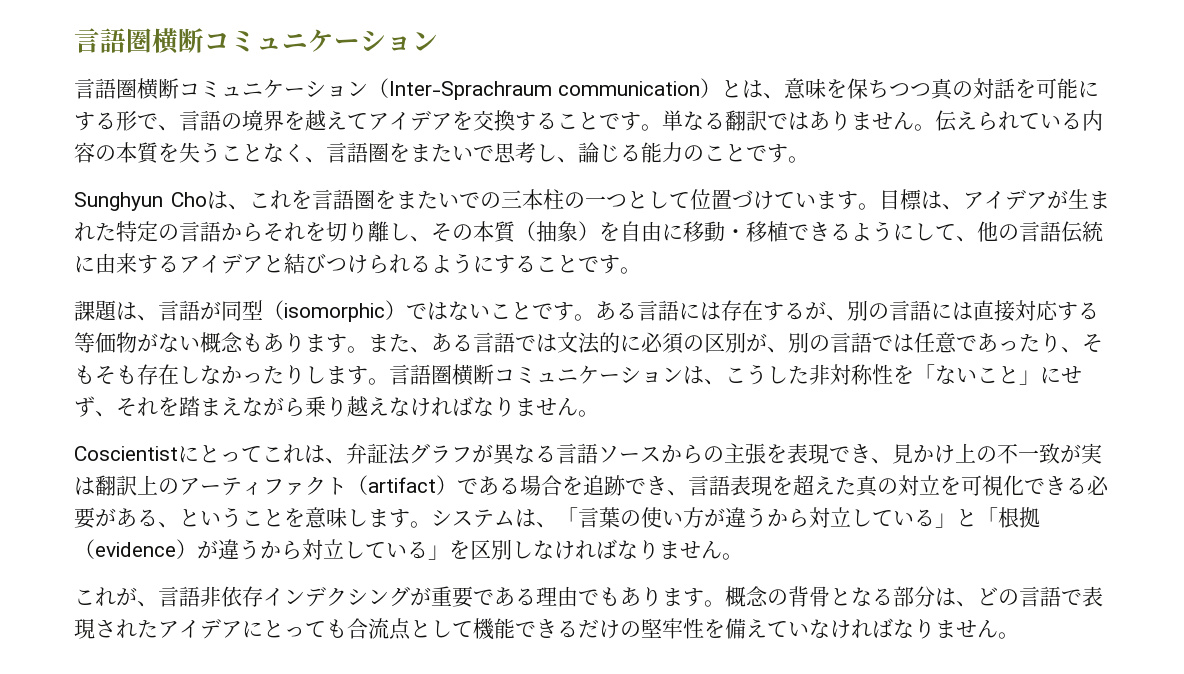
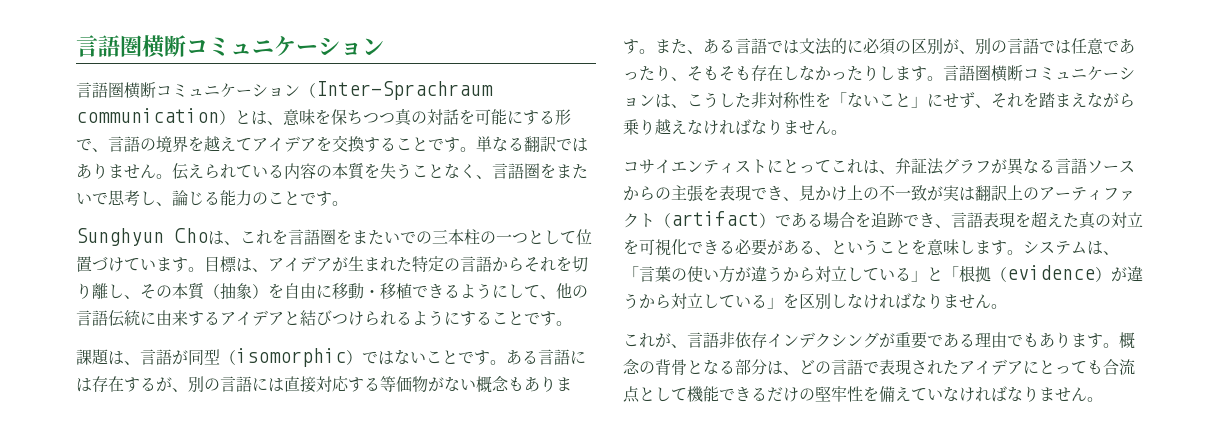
[74,446,178,461] Coscientist -> [623,159,767,174] コサイエンティスト

